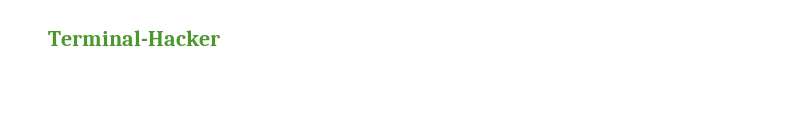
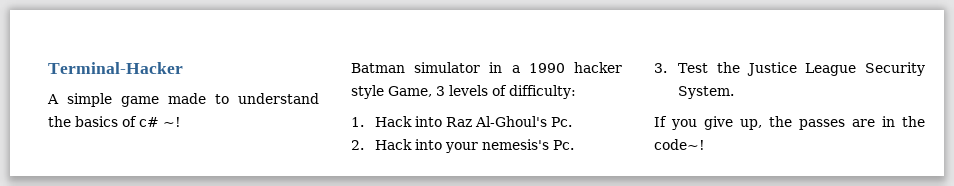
(220, 38) none -> [47,93,319,107] [48,116,181,127] [351,62,622,73] [351,85,576,99] [351,116,573,127] [351,139,575,153] [654,62,925,76] [678,86,735,99] [654,116,925,130] [654,139,705,150] // A simple game made to understand the basics of c# ~! // Batman simulator in a 1990 hacker style Game, 3 levels of difficulty: // 1. Hack into Raz Al-Ghoul's Pc. // 2. Hack into your nemesis's Pc. // 3. Test the Justice League Security System. // If you give up, the passes are in the code~!

